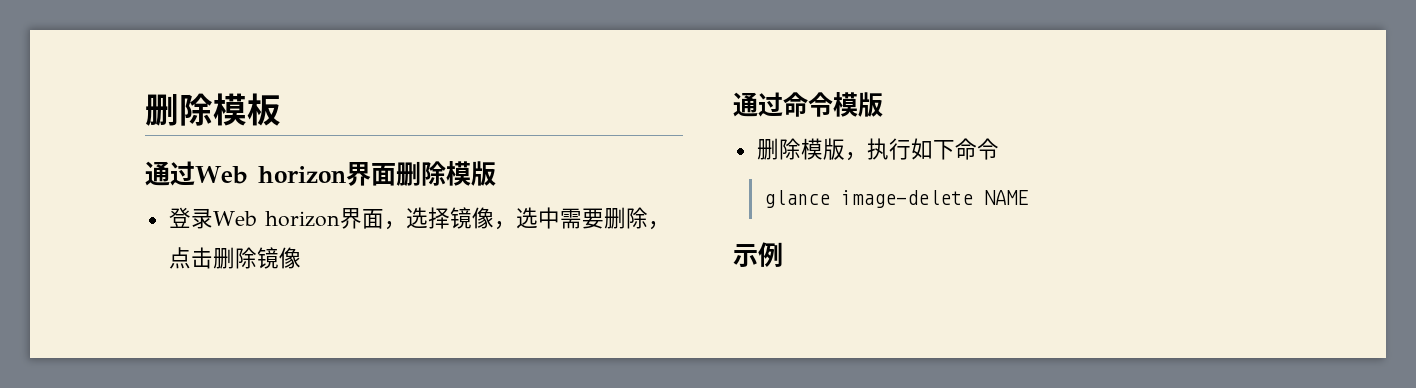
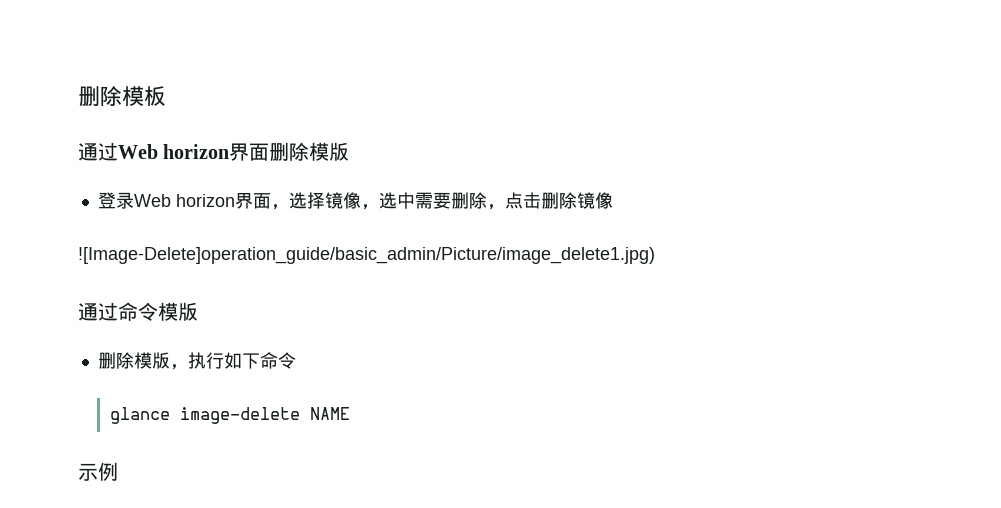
(301, 258) none -> [78,247,655,264] // ![Image-Delete]operation_guide/basic_admin/Picture/image_delete1.jpg)

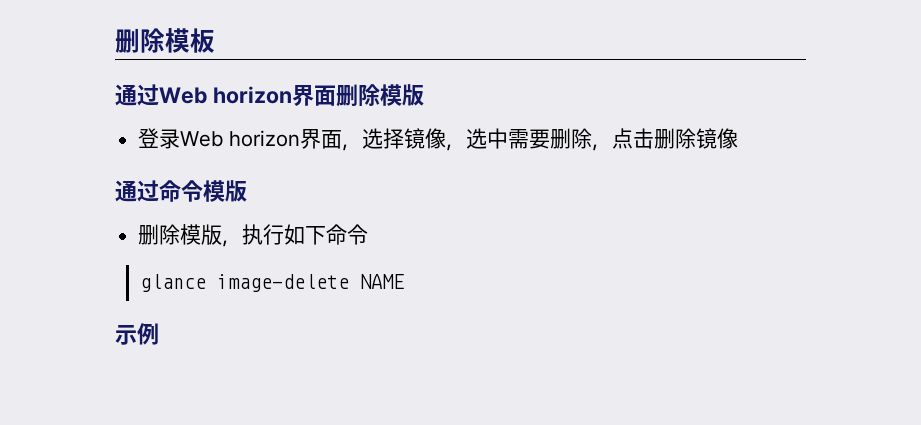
[78,247,655,264] // ![Image-Delete]operation_guide/basic_admin/Picture/image_delete1.jpg) -> (738, 138) none

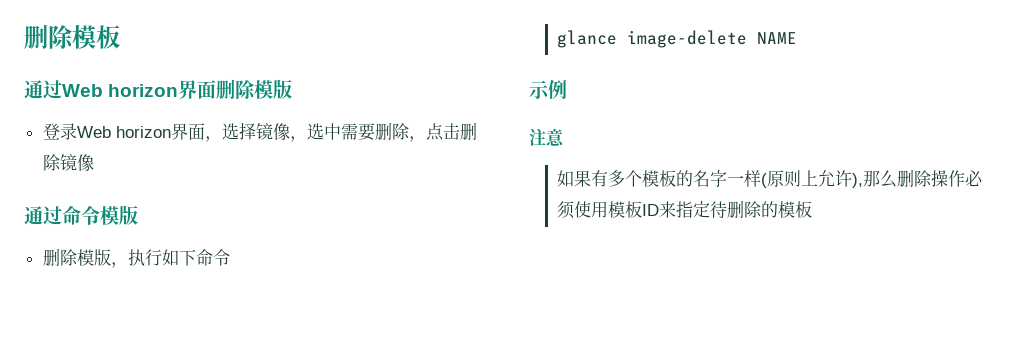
(159, 334) none -> [529,128,564,147] [557,169,984,188] [557,200,813,219] // 注意 // 如果有多个模板的名字一样(原则上允许),那么删除操作必须使用模板ID来指定待删除的模板

